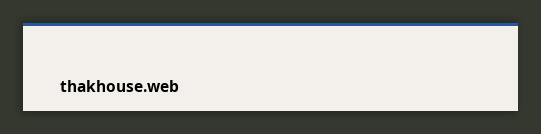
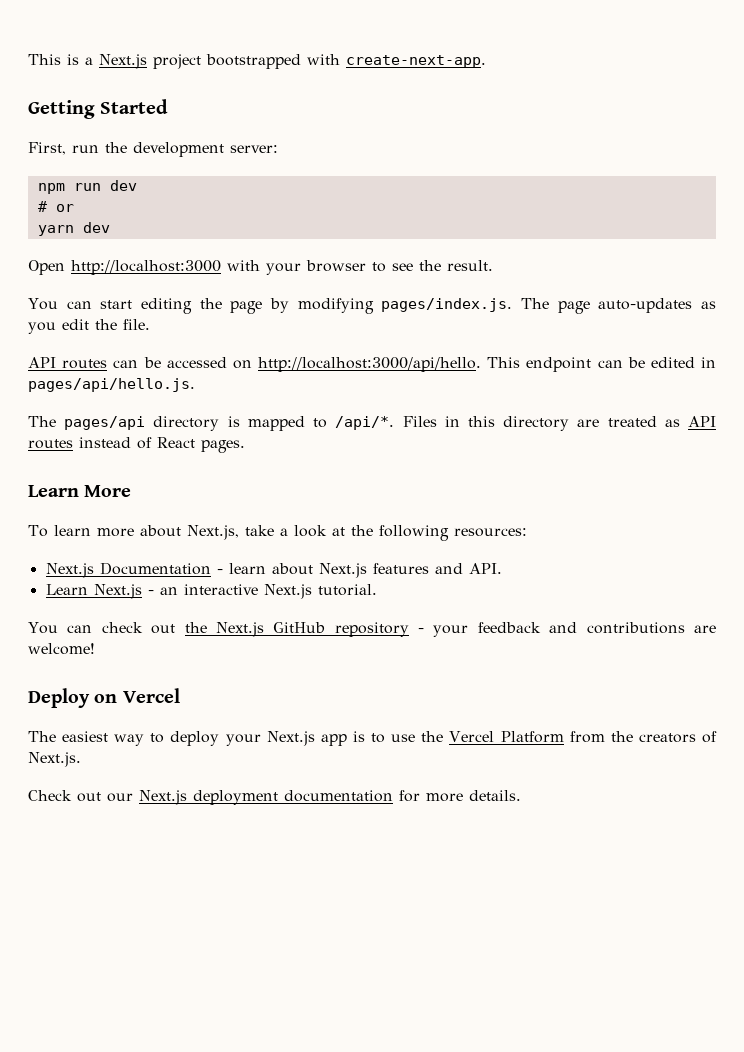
[60,80,179,92] thakhouse.web -> [28,54,486,69] [28,99,169,119] [28,142,278,157] [37,180,137,194] [37,201,74,212] [37,222,110,236] [28,260,493,275] [28,298,716,314] [28,319,150,334] [28,357,716,372] [28,378,195,392] [28,416,716,431] [28,437,245,453] [28,485,132,497] [28,525,527,541] [45,562,502,578] [45,584,377,599] [28,622,716,637] [28,643,95,655] [28,688,180,708] [28,731,718,746] [28,752,81,767] [28,790,521,805] This is a Next.js project bootstrapped with create-next-app. // Getting Started // First, run the development server: // npm run dev // # or // yarn dev // Open http://localhost:3000 with your browser to see the result. // You can start editing the page by modifying pages/index.js. The page auto-updates as you edit the file. // API routes can be accessed on http://localhost:3000/api/hello. This endpoint can be edited in pages/api/hello.js. // The pages/api directory is mapped to /api/*. Files in this directory are treated as API routes instead of React pages. // Learn More // To learn more about Next.js, take a look at the following resources: // Next.js Documentation - learn about Next.js features and API. // Learn Next.js - an interactive Next.js tutorial. // You can check out the Next.js GitHub repository - your feedback and contributions are welcome! // Deploy on Vercel // The easiest way to deploy your Next.js app is to use the Vercel Platform from the creators of Next.js. // Check out our Next.js deployment documentation for more details.

